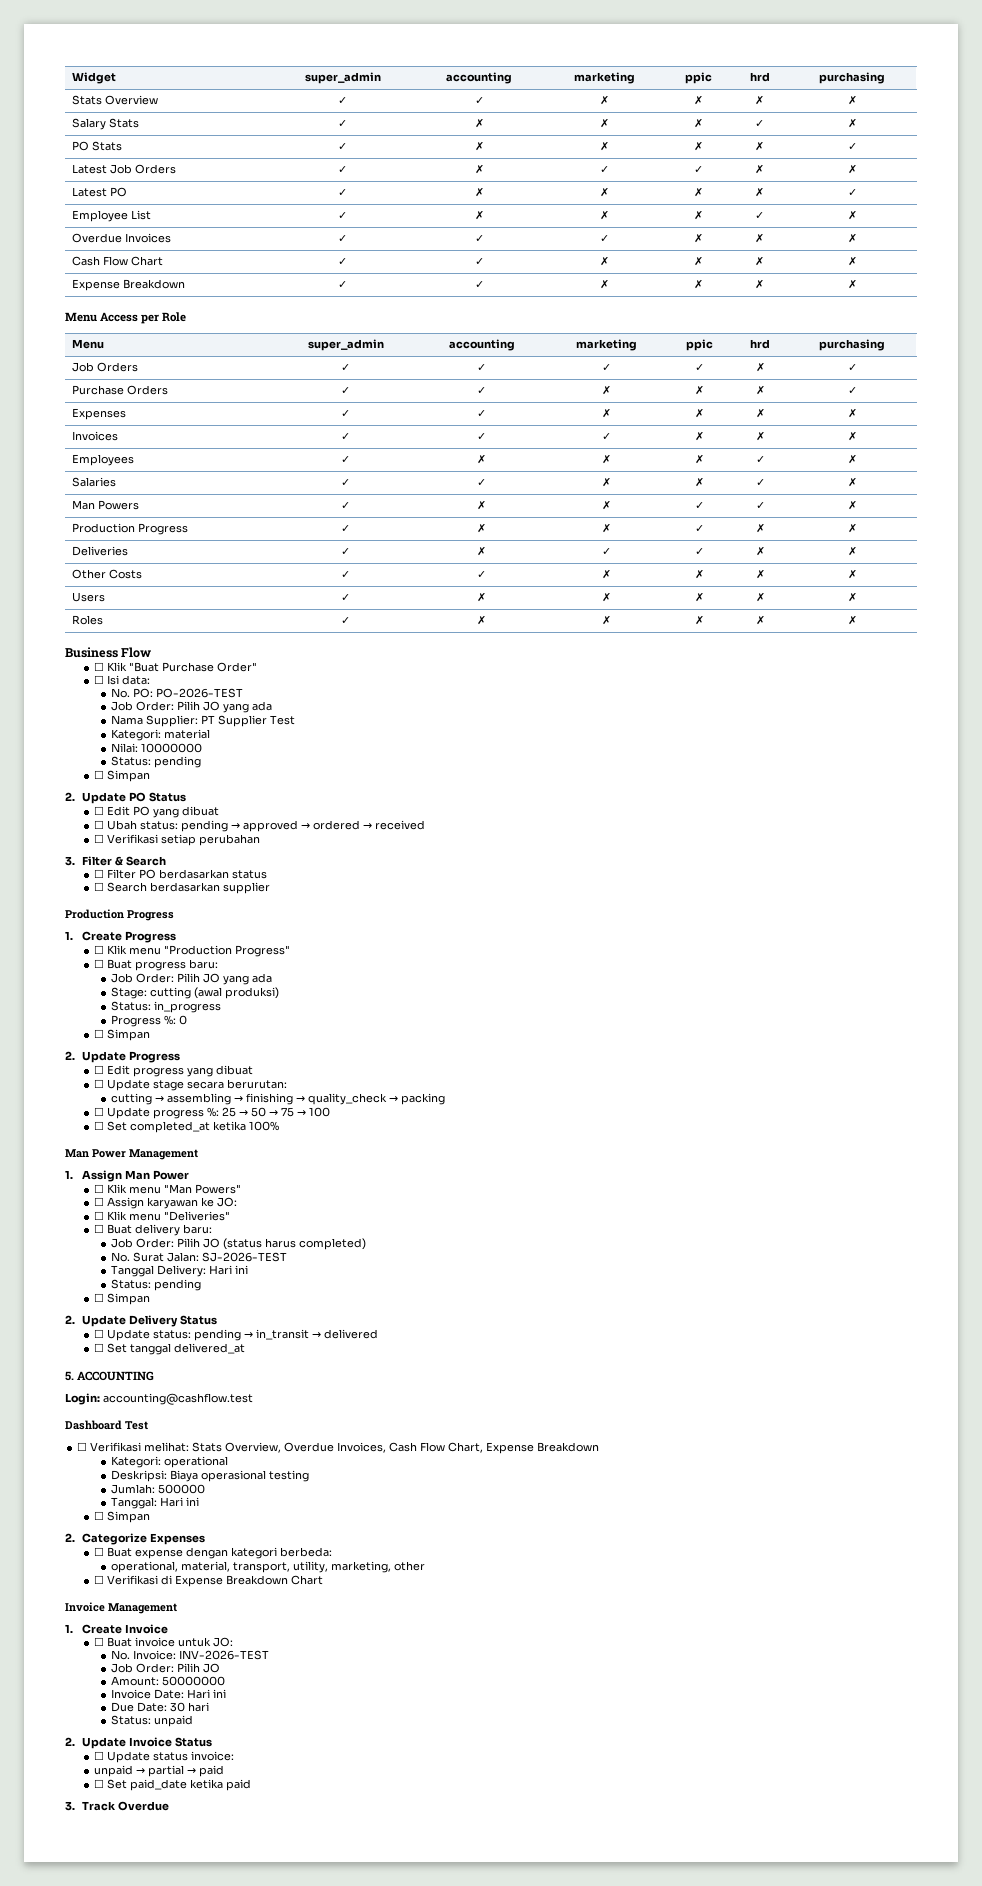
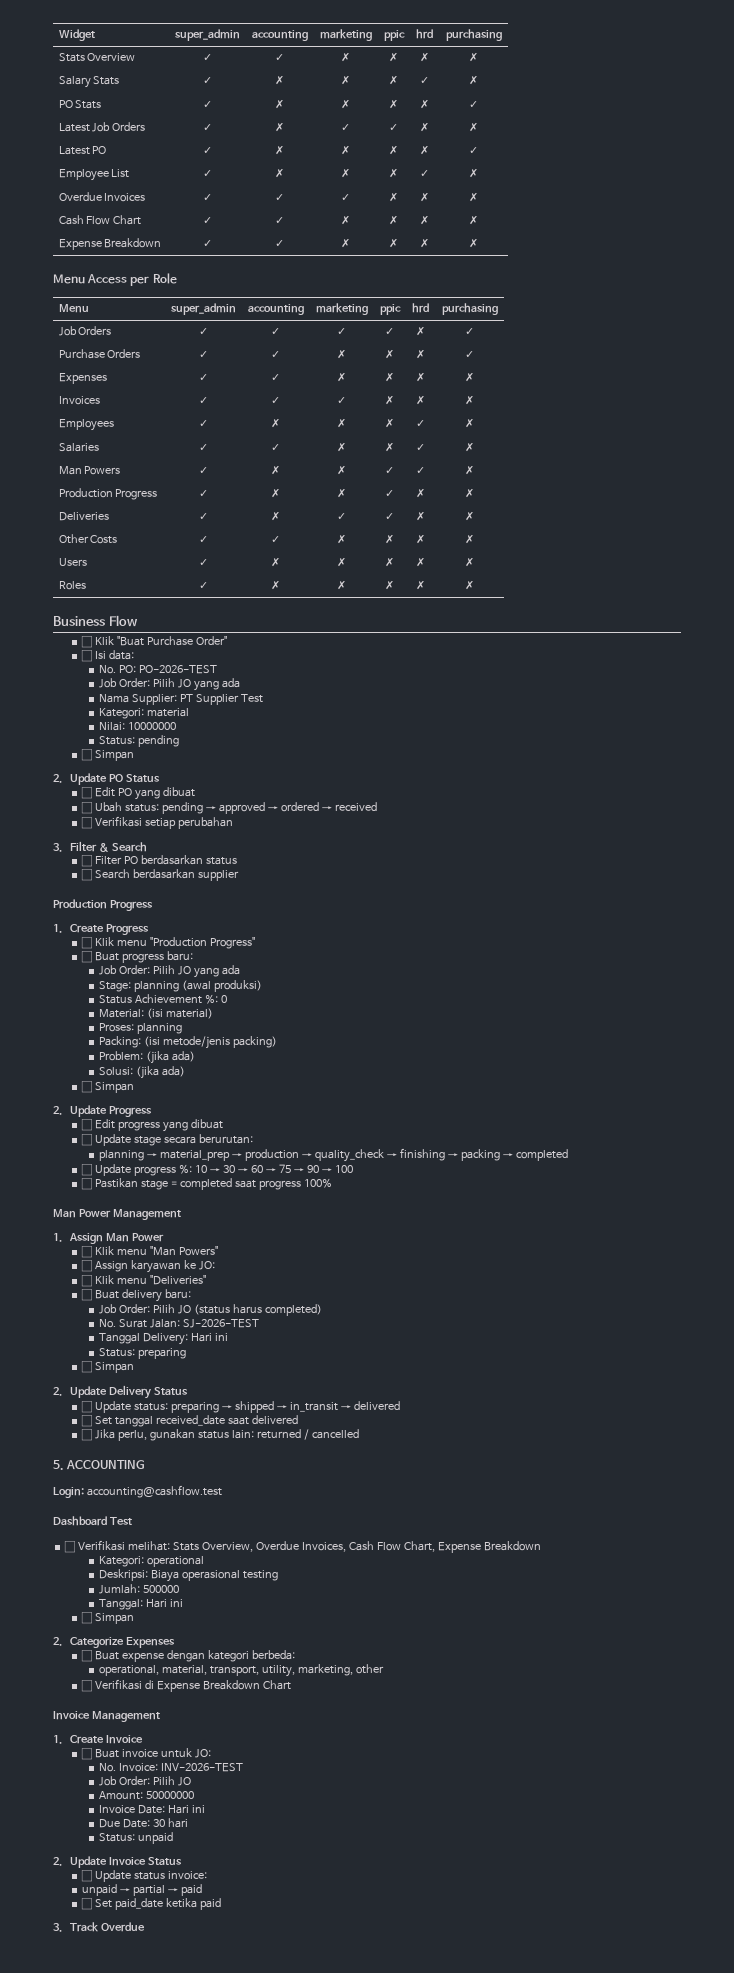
[149,987,191,999] cutting -> [133,981,179,992] planning
[110,1001,221,1013] [110,1015,161,1027] Status: in_progress // Progress -> [99,994,202,1004] Status Achievement
(187, 1020) none -> [99,1008,213,1019] [99,1023,182,1034] [99,1036,277,1049] [99,1051,195,1064] [99,1066,185,1079] // Material: (isi material) // Proses: planning // Packing: (isi metode/jenis packing) // Problem: (jika ada) // Solusi: (jika ada)
[110,1093,445,1105] cutting → assembling → finishing → quality_check → packing -> [99,1148,568,1162] planning → material_prep → production → quality_check → finishing → packing → completed
[222,1107,267,1117] 25 → 50 -> [194,1165,263,1173] 10 → 30 → 60
(307, 1113) none -> [306,1165,332,1173] 90 →
[107,1121,247,1133] Set completed_at ketika -> [95,1178,301,1190] Pastikan stage = completed saat progress
[153,1279,201,1291] pending -> [137,1348,186,1359] preparing
[194,1329,242,1341] pending -> [170,1401,274,1413] preparing → shipped
[174,1343,246,1354] delivered_at -> [155,1415,298,1426] [81,1429,359,1441] received_date saat delivered // ☐ Jika perlu, gunakan status lain: returned / cancelled

